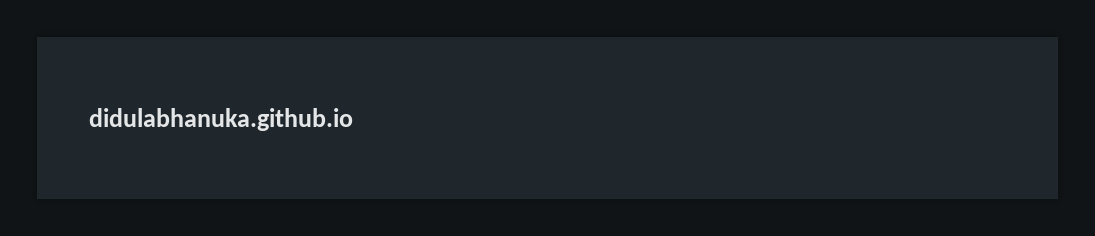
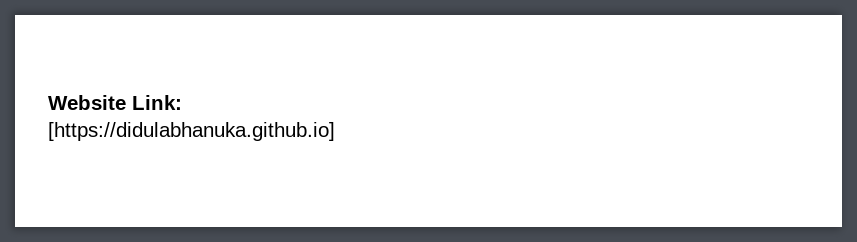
[89,108,353,131] didulabhanuka.github.io -> [48,95,182,110] [48,122,335,141] Website Link: // [https://didulabhanuka.github.io]

